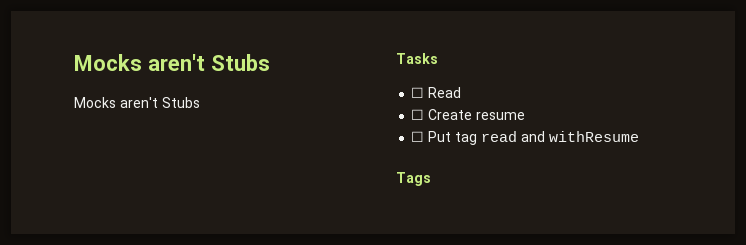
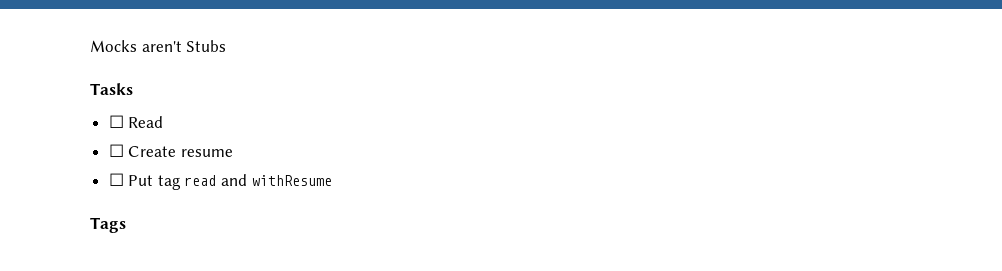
[74,54,270,71] [74,97,200,108] Mocks aren't Stubs // Mocks aren't Stubs -> [90,40,227,52] Mocks aren't Stubs

